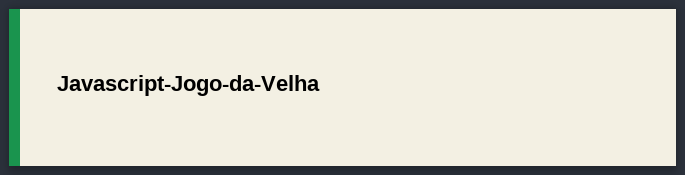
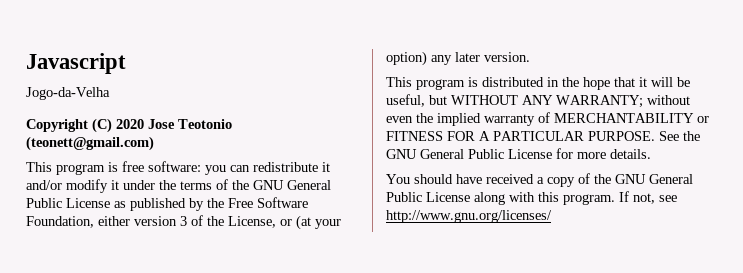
[57,75,320,96] Javascript-Jogo-da-Velha -> [26,53,126,74] [26,87,110,100] [26,118,232,133] [26,136,154,151] [26,161,330,175] [26,179,331,193] [26,197,308,211] [26,215,341,230] [386,51,530,66] [386,77,690,90] [386,94,690,108] [386,112,709,126] [386,131,700,141] [386,148,651,159] [386,173,693,187] [386,191,677,205] [386,210,552,223] Javascript // Jogo-da-Velha // Copyright (C) 2020 Jose Teotonio (teonett@gmail.com) // This program is free software: you can redistribute it and/or modify it under the terms of the GNU General Public License as published by the Free Software Foundation, either version 3 of the License, or (at your option) any later version. // This program is distributed in the hope that it will be useful, but WITHOUT ANY WARRANTY; without even the implied warranty of MERCHANTABILITY or FITNESS FOR A PARTICULAR PURPOSE. See the GNU General Public License for more details. // You should have received a copy of the GNU General Public License along with this program. If not, see http://www.gnu.org/licenses/

